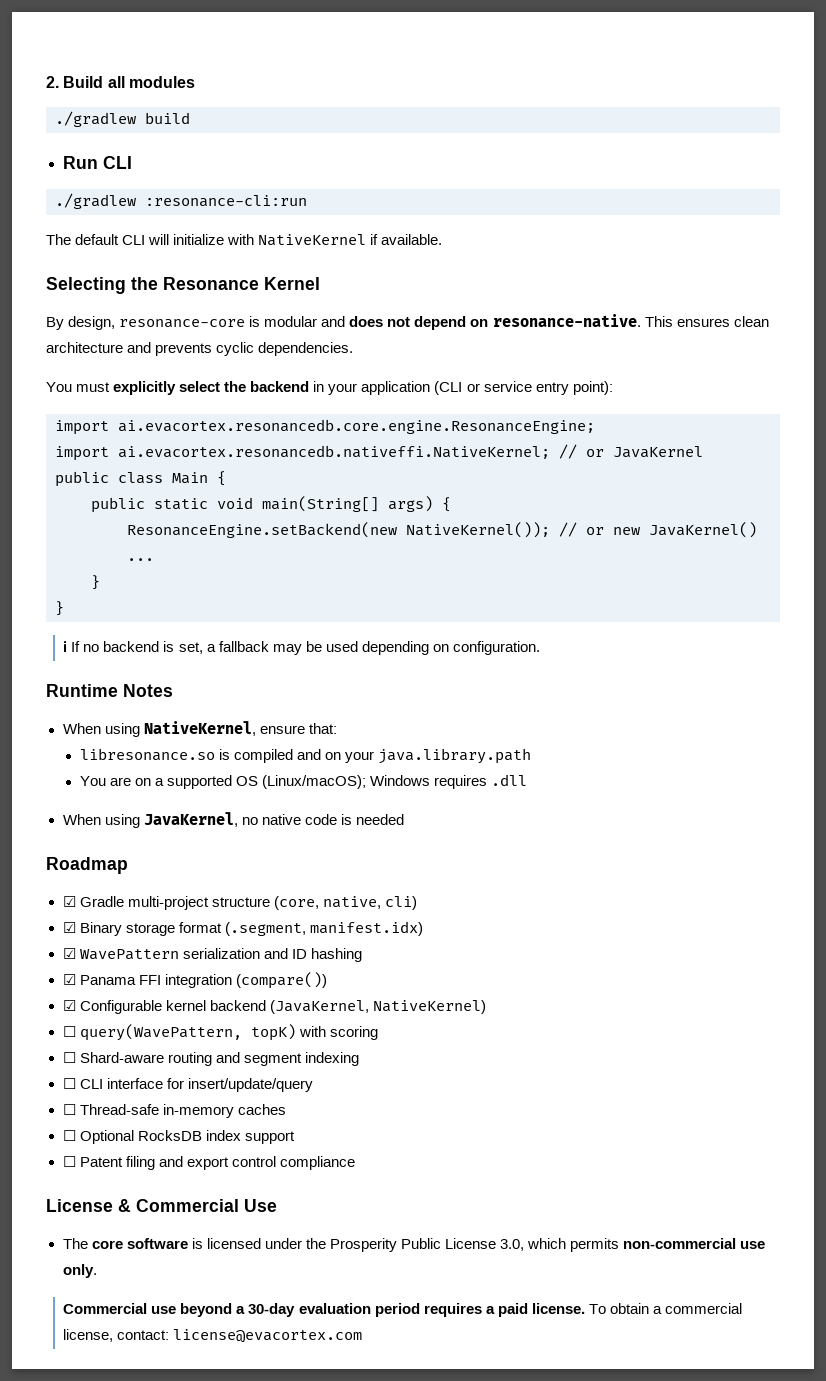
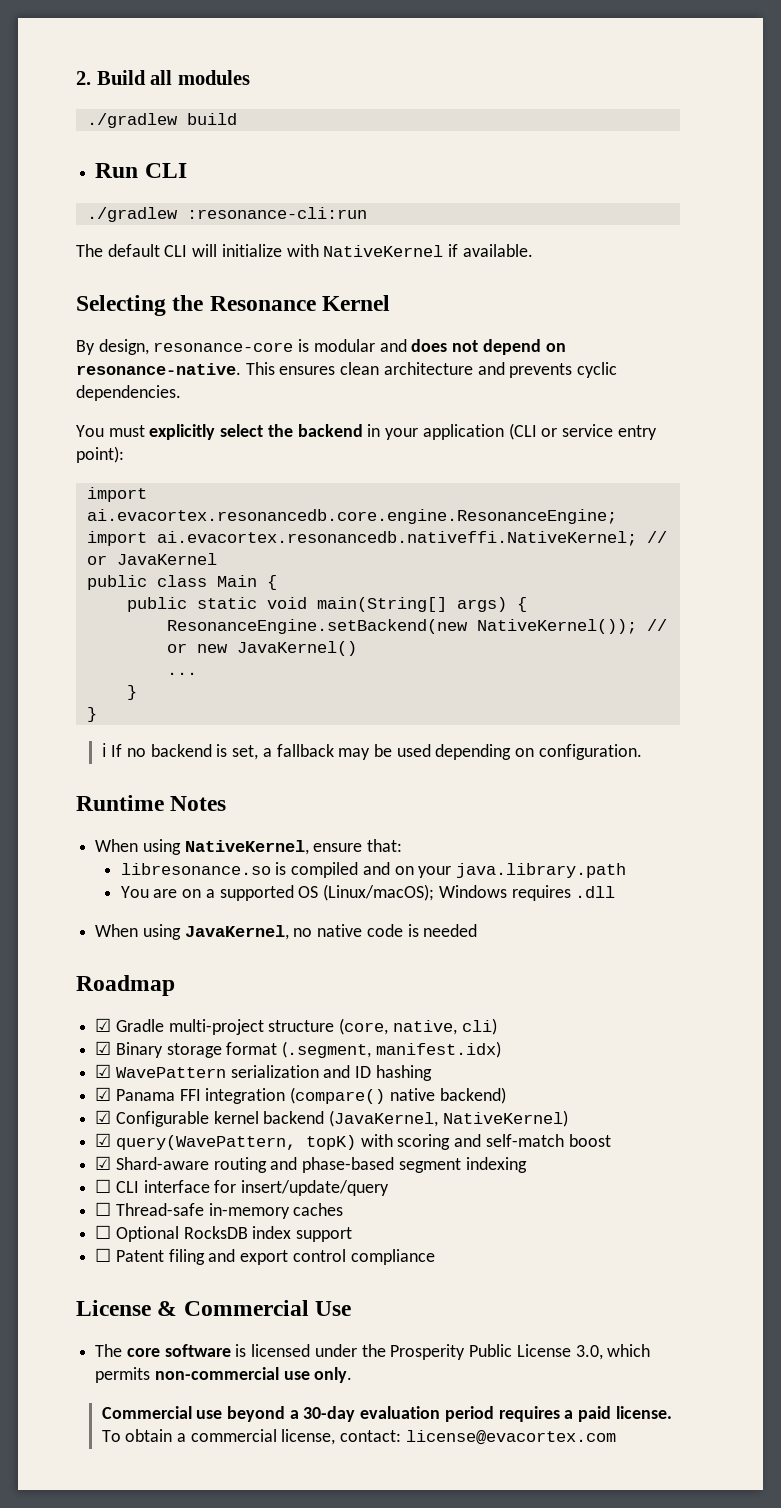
[235,972,327,989] (compare()) -> [290,1087,506,1104] (compare() native backend)
[62,1026,76,1037] ☐ -> [95,1133,112,1147] ☑
[62,1052,76,1063] // ☐ -> [454,1134,611,1147] [95,1156,112,1170] and self-match boost // ☑
(240, 1057) none -> [302,1157,395,1173] phase-based

